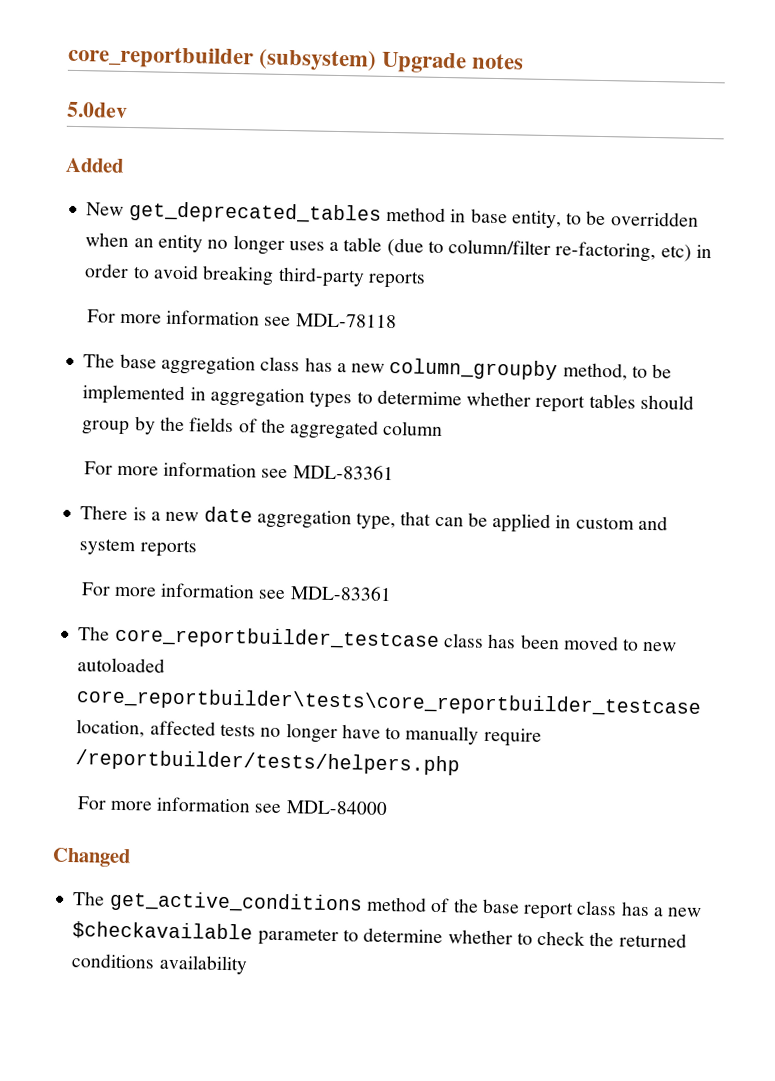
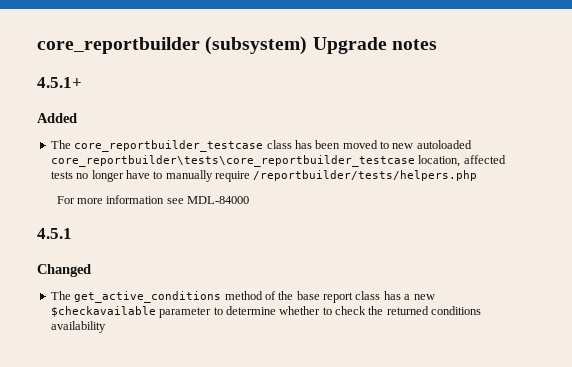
[67,101,128,118] 5.0dev -> [37,77,82,88] 4.5.1+
[86,201,699,229] [85,232,712,263] [84,263,426,289] [86,309,397,329] [83,353,673,381] [82,384,694,413] [81,416,444,440] [83,461,394,481] [80,505,668,534] [79,538,197,558] [80,582,392,602] // New get_deprecated_tables method in base entity, to be overridden when an entity no longer uses a table (due to column/filter re-factoring, etc) in order to avoid breaking third-party reports // For more information see MDL-78118 // The base aggregation class has a new column_groupby method, to be implemented in aggregation types to determime whether report tables should group by the fields of the aggregated column // For more information see MDL-83361 // There is a new date aggregation type, that can be applied in custom and system reports // For more information see MDL-83361 -> (77, 118) none
(388, 808) none -> [37,228,72,239] // 4.5.1

